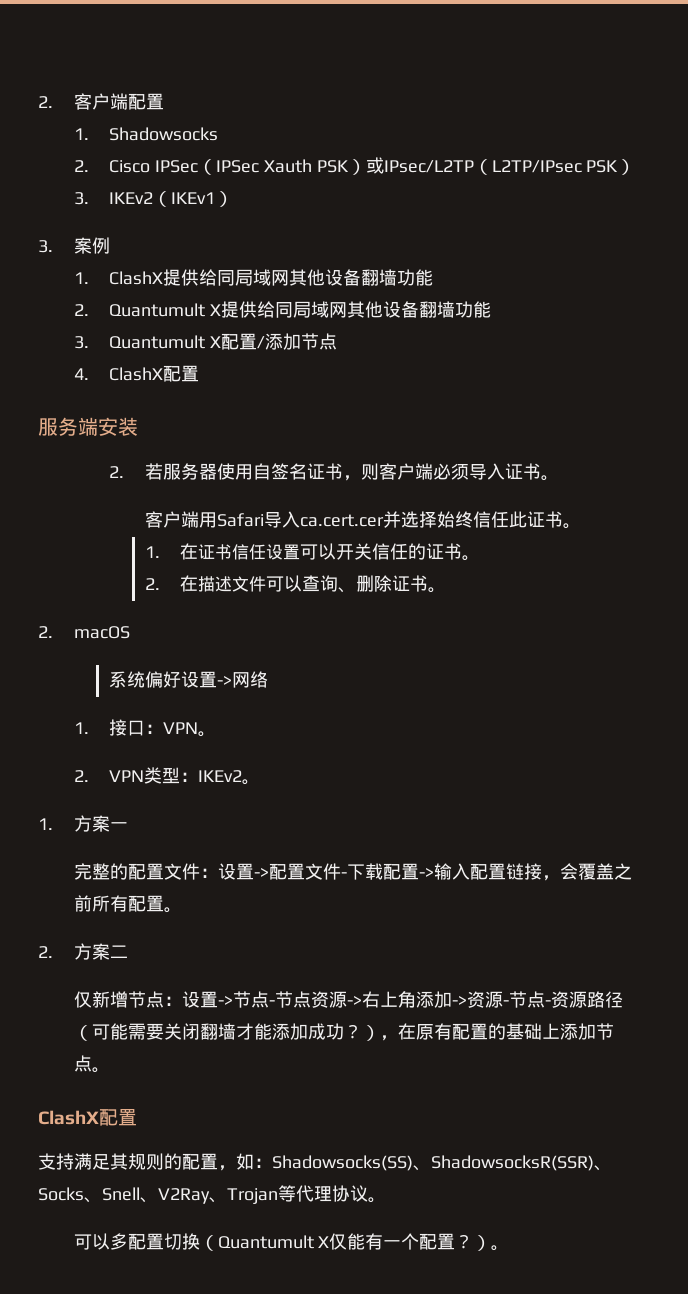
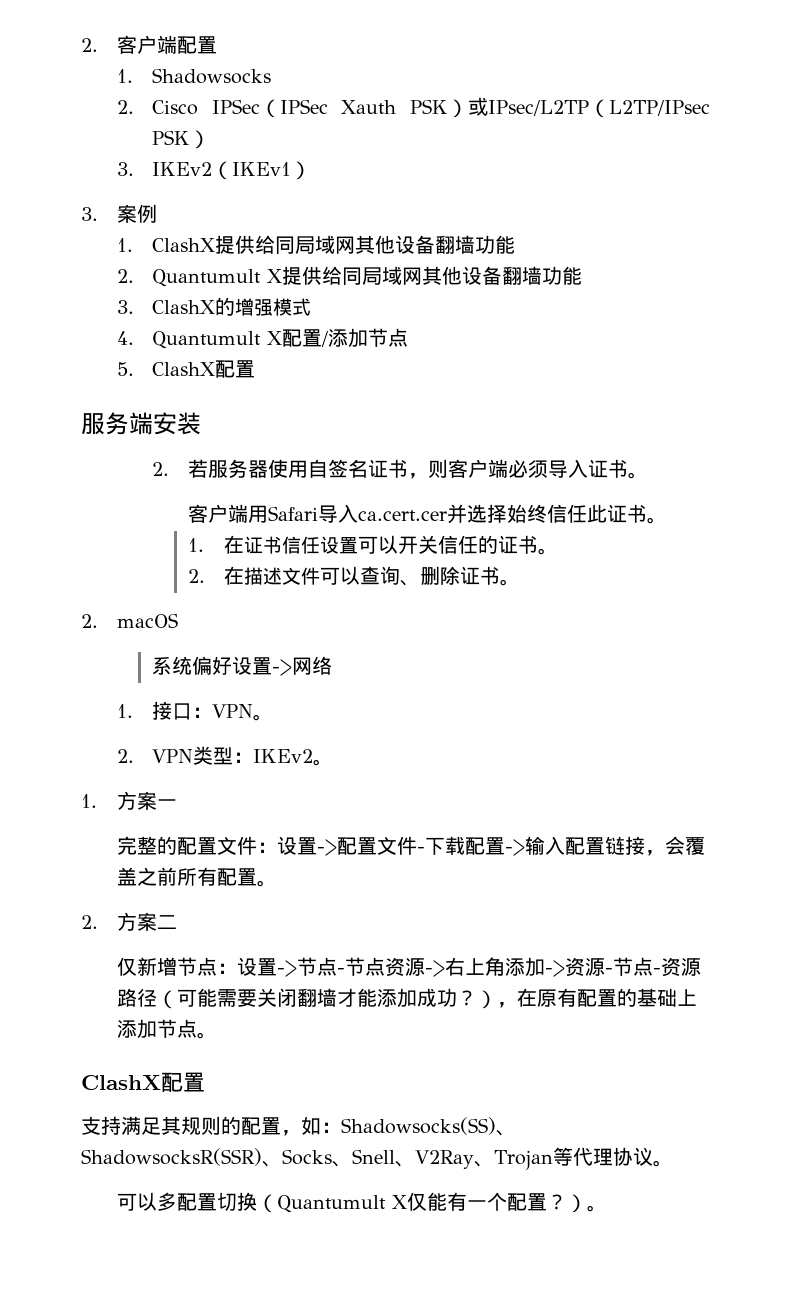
(89, 342) none -> [152,297,312,316] [116,331,134,345] ClashX的增强模式 // 4.
[73,368,89,380] 4. -> [116,362,134,376] 5.

